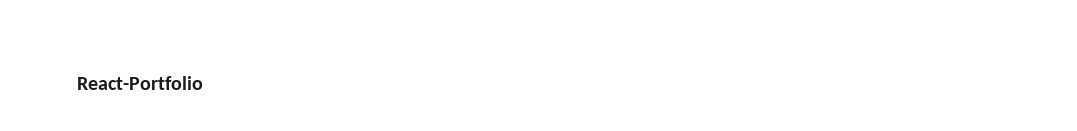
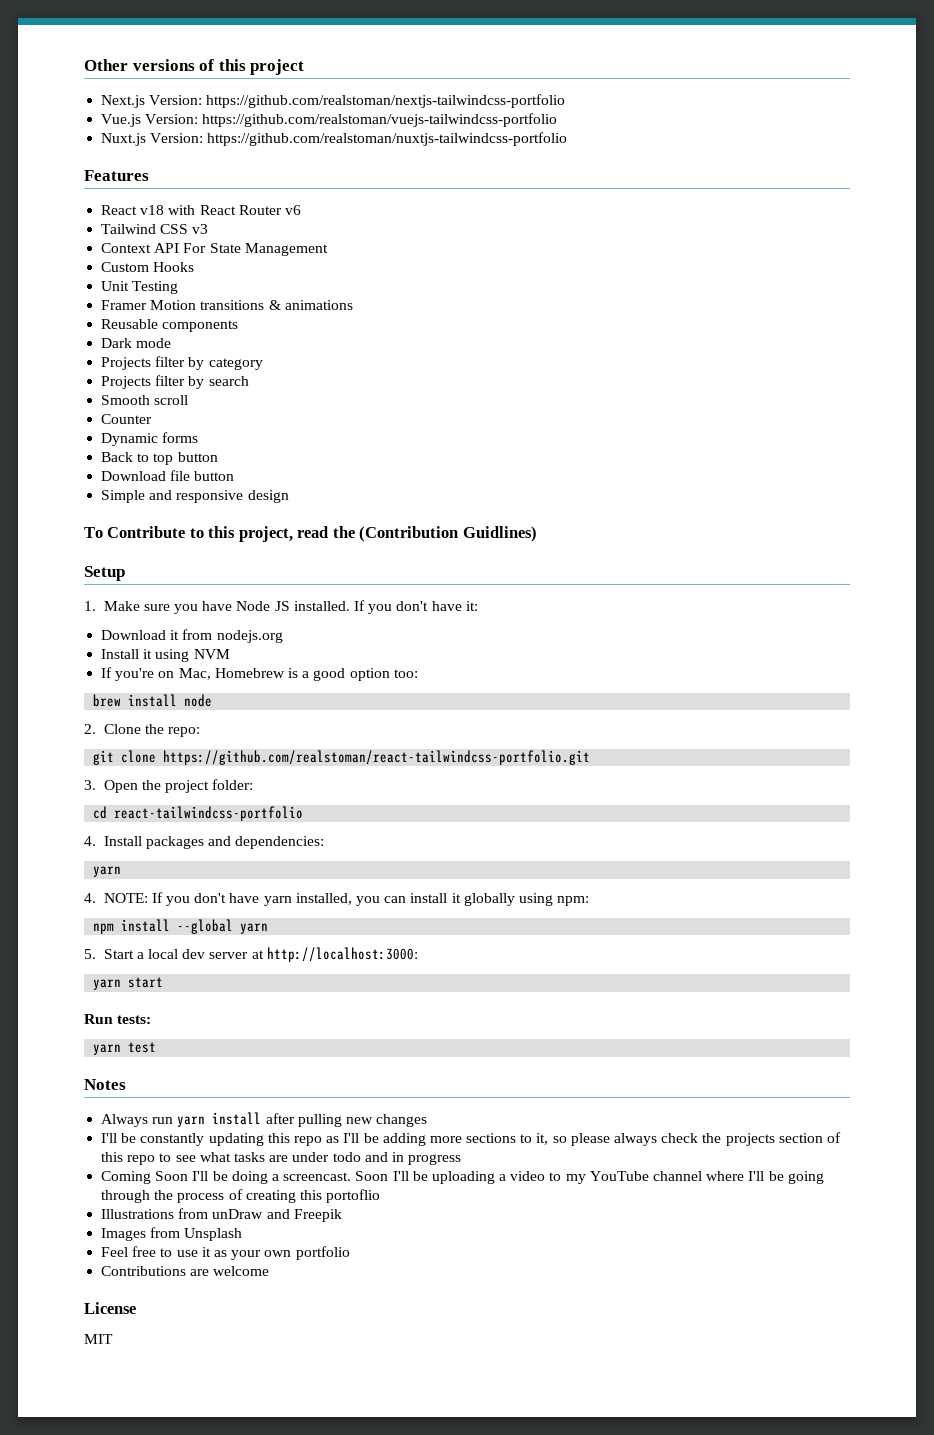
[77,76,203,90] React-Portfolio -> [84,59,305,75] [101,94,566,108] [101,113,558,127] [101,132,568,146] [84,170,149,181] [101,205,301,215] [101,224,209,234] [101,243,328,256] [101,262,195,272] [101,281,179,294] [101,300,353,310] [101,319,239,332] [101,338,172,348] [101,356,263,370] [101,375,249,389] [101,395,189,405] [101,414,153,424] [101,432,199,446] [101,452,218,465] [101,470,235,481] [101,490,289,503] [84,526,537,542] [84,566,125,581] [84,600,478,614] [101,629,283,643] [101,649,230,662] [101,667,418,681] [93,694,213,707] [84,724,201,737] [93,750,591,765] [84,779,254,793] [93,806,304,821] [84,836,325,849] [93,866,122,877] [84,892,590,906] [93,919,269,934] [84,947,418,962] [93,977,164,990] [84,1014,152,1024] [93,1042,157,1055] [84,1079,126,1090] [101,1112,428,1127] [101,1132,841,1146] [101,1152,462,1165] [101,1171,824,1184] [101,1189,381,1203] [101,1208,342,1222] [101,1227,243,1241] [101,1246,350,1260] [101,1266,270,1276] [84,1302,136,1314] [84,1334,113,1344] Other versions of this project // Next.js Version: https://github.com/realstoman/nextjs-tailwindcss-portfolio // Vue.js Version: https://github.com/realstoman/vuejs-tailwindcss-portfolio // Nuxt.js Version: https://github.com/realstoman/nuxtjs-tailwindcss-portfolio // Features // React v18 with React Router v6 // Tailwind CSS v3 // Context API For State Management // Custom Hooks // Unit Testing // Framer Motion transitions & animations // Reusable components // Dark mode // Projects filter by category // Projects filter by search // Smooth scroll // Counter // Dynamic forms // Back to top button // Download file button // Simple and responsive design // To Contribute to this project, read the (Contribution Guidlines) // Setup // 1. Make sure you have Node JS installed. If you don't have it: // Download it from nodejs.org // Install it using NVM // If you're on Mac, Homebrew is a good option too: // brew install node // 2. Clone the repo: // git clone https://github.com/realstoman/react-tailwindcss-portfolio.git // 3. Open the project folder: // cd react-tailwindcss-portfolio // 4. Install packages and dependencies: // yarn // 4. NOTE: If you don't have yarn installed, you can install it globally using npm: // npm install --global yarn // 5. Start a local dev server at http://localhost:3000: // yarn start // Run tests: // yarn test // Notes // Always run yarn install after pulling new changes // I'll be constantly updating this repo as I'll be adding more sections to it, so please always check the projects section of this repo to see what tasks are under todo and in progress // Coming Soon I'll be doing a screencast. Soon I'll be uploading a video to my YouTube channel where I'll be going through the process of creating this portoflio // Illustrations from unDraw and Freepik // Images from Unsplash // Feel free to use it as your own portfolio // Contributions are welcome // License // MIT

